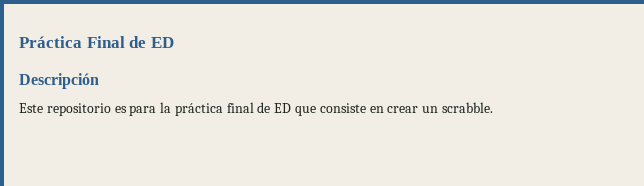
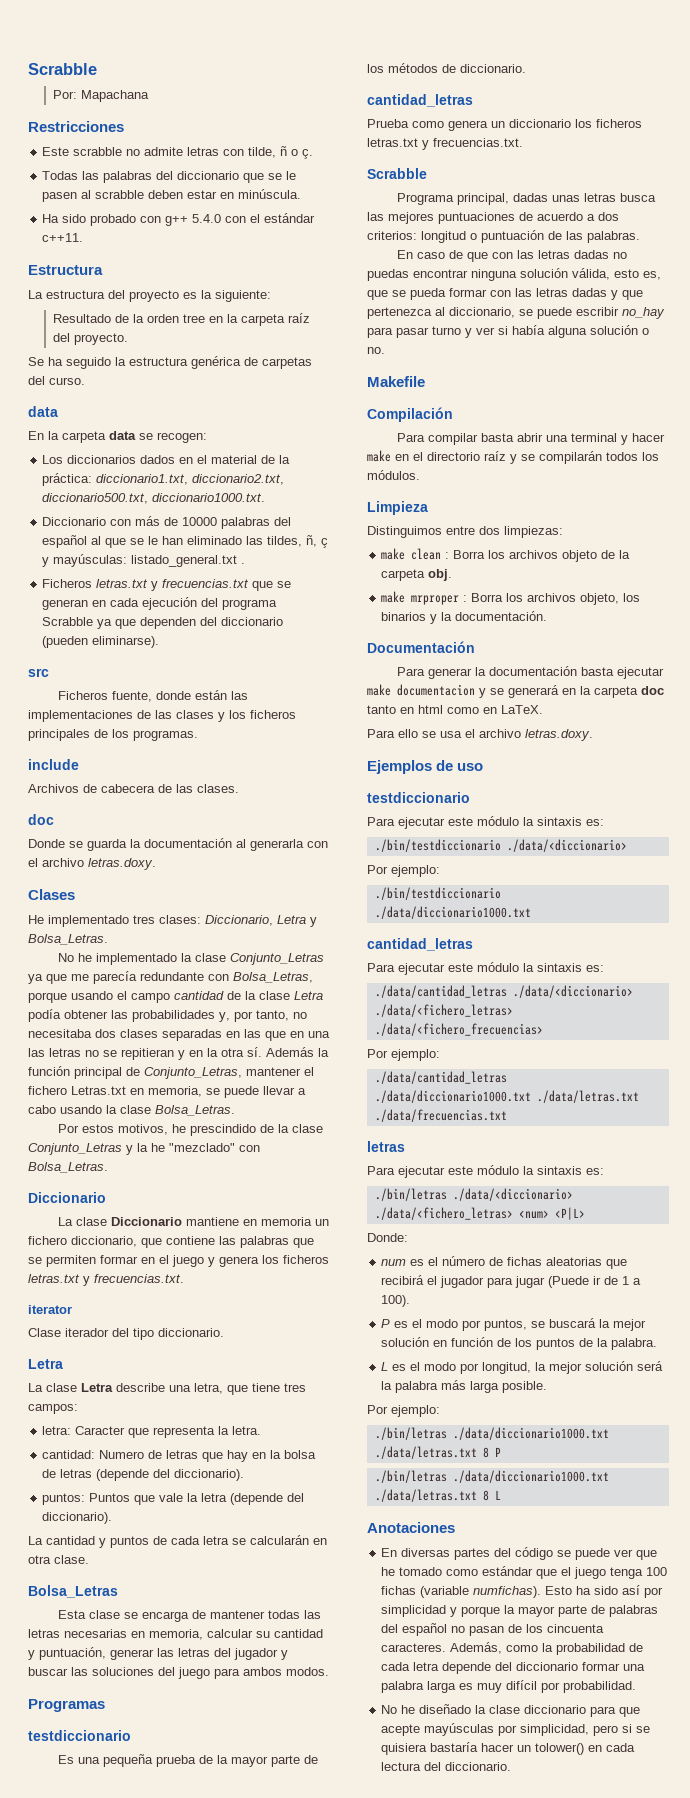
[19,36,174,48] [19,73,99,89] [19,102,493,116] Práctica Final de ED // Descripción // Este repositorio es para la práctica final de ED que consiste en crear un scrabble. -> [28,63,97,75] [52,90,149,102] [28,121,124,132] [42,146,314,159] [42,171,297,183] [42,189,302,202] [42,213,316,226] [42,233,84,242] [28,265,103,275] [28,290,271,302] [52,313,310,326] [52,333,128,345] [28,356,312,369] [28,376,85,385] [28,406,58,417] [28,431,207,443] [42,455,291,464] [42,473,285,486] [42,493,266,504] [42,516,292,529] [42,535,329,548] [42,554,246,567] [42,579,292,591] [42,597,278,610] [42,617,284,629] [42,636,160,648] [28,668,49,677] [58,690,249,702] [28,710,296,722] [28,729,198,741] [28,759,79,770] [28,784,239,793] [28,814,54,825] [28,838,328,851] [28,858,156,870] [28,889,75,900] [28,915,317,927] [28,934,108,945] [58,953,325,965] [28,971,313,984] [28,991,323,1003] [28,1009,307,1022] [28,1029,330,1041] [28,1047,329,1060] [28,1066,314,1079] [28,1086,306,1098] [28,1105,235,1116] [58,1124,324,1136] [28,1143,260,1155] [28,1162,108,1173] [28,1192,106,1203] [58,1217,330,1226] [28,1236,314,1248] [28,1255,329,1267] [28,1274,184,1286] [28,1305,72,1314] [28,1328,224,1340] [28,1359,63,1369] [28,1383,306,1395] [28,1404,78,1414] [42,1426,262,1438] [42,1450,317,1462] [42,1469,245,1481] [42,1493,305,1505] [42,1512,113,1524] [28,1535,327,1548] [28,1555,89,1564] [28,1585,118,1598] [58,1610,322,1622] [28,1629,323,1640] [28,1647,288,1660] [28,1667,329,1679] [28,1699,105,1712] [28,1730,131,1741] [58,1754,319,1767] [367,63,526,73] [367,94,473,107] [367,119,642,131] [367,138,523,150] [367,168,427,179] [397,193,657,205] [367,212,619,224] [367,230,640,243] [397,250,628,262] [367,268,661,281] [367,288,643,300] [367,307,665,319] [367,325,649,338] [367,347,385,354] [367,376,425,387] [367,407,453,422] [397,433,666,445] [367,450,659,464] [367,470,420,480] [367,501,428,515] [367,526,563,538] [381,548,631,562] [381,569,453,581] [381,591,641,605] [381,611,548,624] [367,641,475,653] [397,666,665,679] [367,684,664,698] [367,705,543,714] [367,729,593,741] [367,760,484,774] [367,792,470,803] [367,816,604,829] [374,839,627,852] [367,865,440,877] [374,887,501,900] [374,906,531,919] [367,938,473,951] [367,962,604,975] [374,985,633,998] [374,1004,513,1017] [374,1023,543,1036] [367,1049,440,1061] [374,1071,507,1084] [374,1090,639,1103] [374,1109,507,1122] [367,1141,405,1152] [367,1165,604,1178] [374,1188,573,1201] [374,1207,585,1220] [367,1233,408,1242] [381,1256,628,1269] [381,1275,642,1288] [381,1295,411,1307] [381,1318,647,1331] [381,1337,658,1350] [381,1361,664,1374] [381,1380,548,1393] [367,1405,440,1417] [374,1427,609,1440] [374,1446,501,1459] [374,1470,609,1483] [374,1489,501,1502] [367,1522,455,1533] [381,1547,658,1560] [381,1566,668,1579] [381,1585,664,1598] [381,1605,659,1617] [381,1623,605,1636] [381,1642,644,1655] [381,1662,646,1674] [381,1680,637,1693] [381,1704,641,1717] [381,1723,651,1736] [381,1742,636,1755] [381,1762,512,1771] Scrabble // Por: Mapachana // Restricciones // Este scrabble no admite letras con tilde, ñ o ç. // Todas las palabras del diccionario que se le pasen al scrabble deben estar en minúscula. // Ha sido probado con g++ 5.4.0 con el estándar c++11. // Estructura // La estructura del proyecto es la siguiente: // Resultado de la orden tree en la carpeta raíz del proyecto. // Se ha seguido la estructura genérica de carpetas del curso. // data // En la carpeta data se recogen: // Los diccionarios dados en el material de la práctica: diccionario1.txt, diccionario2.txt, diccionario500.txt, diccionario1000.txt. // Diccionario con más de 10000 palabras del español al que se le han eliminado las tildes, ñ, ç y mayúsculas: listado_general.txt . // Ficheros letras.txt y frecuencias.txt que se generan en cada ejecución del programa Scrabble ya que dependen del diccionario (pueden eliminarse). // src // Ficheros fuente, donde están las implementaciones de las clases y los ficheros principales de los programas. // include // Archivos de cabecera de las clases. // doc // Donde se guarda la documentación al generarla con el archivo letras.doxy. // Clases // He implementado tres clases: Diccionario, Letra y Bolsa_Letras. // No he implementado la clase Conjunto_Letras ya que me parecía redundante con Bolsa_Letras, porque usando el campo cantidad de la clase Letra podía obtener las probabilidades y, por tanto, no necesitaba dos clases separadas en las que en una las letras no se repitieran y en la otra sí. Además la función principal de Conjunto_Letras, mantener el fichero Letras.txt en memoria, se puede llevar a cabo usando la clase Bolsa_Letras. // Por estos motivos, he prescindido de la clase Conjunto_Letras y la he "mezclado" con Bolsa_Letras. // Diccionario // La clase Diccionario mantiene en memoria un fichero diccionario, que contiene las palabras que se permiten formar en el juego y genera los ficheros letras.txt y frecuencias.txt. // iterator // Clase iterador del tipo diccionario. // Letra // La clase Letra describe una letra, que tiene tres campos: // letra: Caracter que representa la letra. // cantidad: Numero de letras que hay en la bolsa de letras (depende del diccionario). // puntos: Puntos que vale la letra (depende del diccionario). // La cantidad y puntos de cada letra se calcularán en otra clase. // Bolsa_Letras // Esta clase se encarga de mantener todas las letras necesarias en memoria, calcular su cantidad y puntuación, generar las letras del jugador y buscar las soluciones del juego para ambos modos. // Programas // testdiccionario // Es una pequeña prueba de la mayor parte de los métodos de diccionario. // cantidad_letras // Prueba como genera un diccionario los ficheros letras.txt y frecuencias.txt. // Scrabble // Programa principal, dadas unas letras busca las mejores puntuaciones de acuerdo a dos criterios: longitud o puntuación de las palabras. // En caso de que con las letras dadas no puedas encontrar ninguna solución válida, esto es, que se pueda formar con las letras dadas y que pertenezca al diccionario, se puede escribir no_hay para pasar turno y ver si había alguna solución o no. // Makefile // Compilación // Para compilar basta abrir una terminal y hacer make en el directorio raíz y se compilarán todos los módulos. // Limpieza // Distinguimos entre dos limpiezas: // make clean : Borra los archivos objeto de la carpeta obj. // make mrproper : Borra los archivos objeto, los binarios y la documentación. // Documentación // Para generar la documentación basta ejecutar make documentacion y se generará en la carpeta doc tanto en html como en LaTeX. // Para ello se usa el archivo letras.doxy. // Ejemplos de uso // testdiccionario // Para ejecutar este módulo la sintaxis es: // ./bin/testdiccionario ./data/<diccionario> // Por ejemplo: // ./bin/testdiccionario ./data/diccionario1000.txt // cantidad_letras // Para ejecutar este módulo la sintaxis es: // ./data/cantidad_letras ./data/<diccionario> ./data/<fichero_letras> ./data/<fichero_frecuencias> // Por ejemplo: // ./data/cantidad_letras ./data/diccionario1000.txt ./data/letras.txt ./data/frecuencias.txt // letras // Para ejecutar este módulo la sintaxis es: // ./bin/letras ./data/<diccionario> ./data/<fichero_letras> <num> <P|L> // Donde: // num es el número de fichas aleatorias que recibirá el jugador para jugar (Puede ir de 1 a 100). // P es el modo por puntos, se buscará la mejor solución en función de los puntos de la palabra. // L es el modo por longitud, la mejor solución será la palabra más larga posible. // Por ejemplo: // ./bin/letras ./data/diccionario1000.txt ./data/letras.txt 8 P // ./bin/letras ./data/diccionario1000.txt ./data/letras.txt 8 L // Anotaciones // En diversas partes del código se puede ver que he tomado como estándar que el juego tenga 100 fichas (variable numfichas). Esto ha sido así por simplicidad y porque la mayor parte de palabras del español no pasan de los cincuenta caracteres. Además, como la probabilidad de cada letra depende del diccionario formar una palabra larga es muy difícil por probabilidad. // No he diseñado la clase diccionario para que acepte mayúsculas por simplicidad, pero si se quisiera bastaría hacer un tolower() en cada lectura del diccionario.

